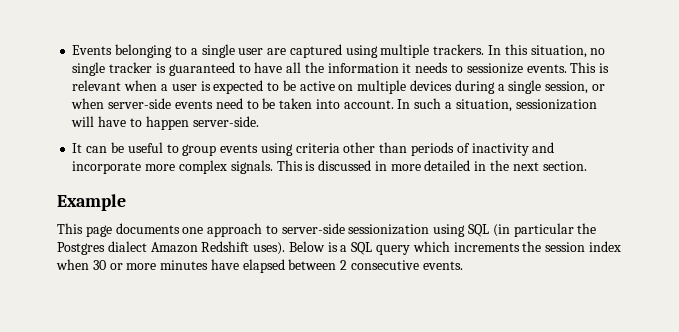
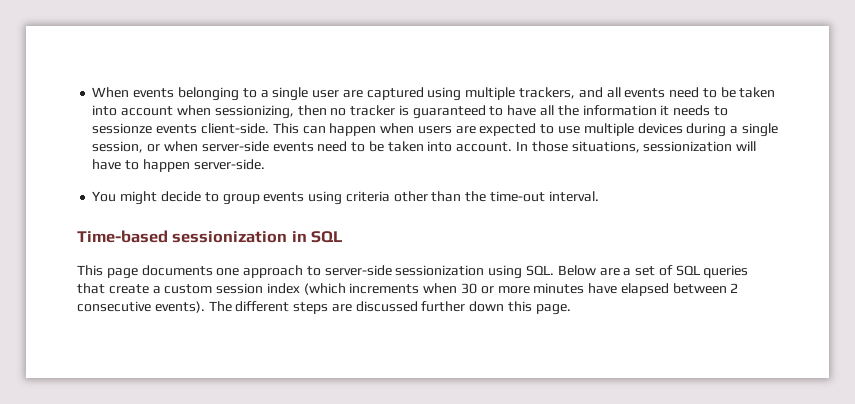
[72,45,113,55] Events -> [92,87,175,98] When events
[433,44,606,58] [72,62,106,76] trackers. In this situation, no single -> [518,87,776,99] [92,105,347,119] trackers, and all events need to be taken into account when sessionizing, then no
[466,62,610,74] [72,80,354,94] sessionize events. This is relevant when a user is expected to be active on -> [92,123,580,136] sessionze events client-side. This can happen when users are expected to use
[414,98,512,112] such a situation, -> [531,141,640,153] those situations,
[72,142,163,153] It can be useful -> [92,191,201,205] You might decide
[410,142,555,156] [72,160,587,174] [57,194,126,211] periods of inactivity and incorporate more complex signals. This is discussed in more detailed in the next section. // Example -> [465,191,599,202] [77,230,344,243] the time-out interval. // Time-based sessionization in SQL
[468,223,597,237] [57,241,621,255] SQL (in particular the Postgres dialect Amazon Redshift uses). Below is a SQL query which increments the session index -> [526,265,749,278] [77,283,420,295] SQL. Below are a set of SQL queries that create a custom session index (which increments
[422,261,463,270] events. -> [154,301,571,315] events). The different steps are discussed further down this page.

